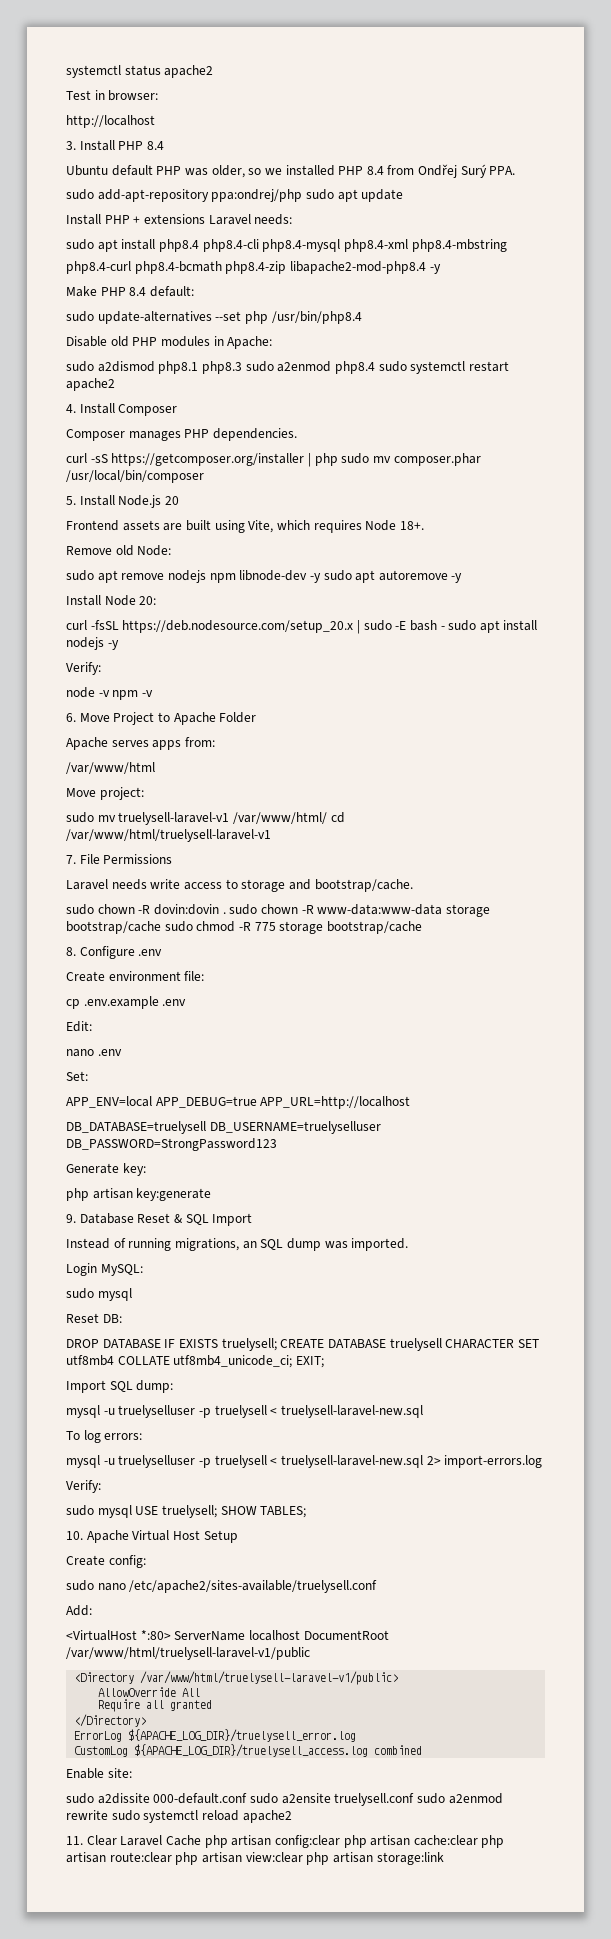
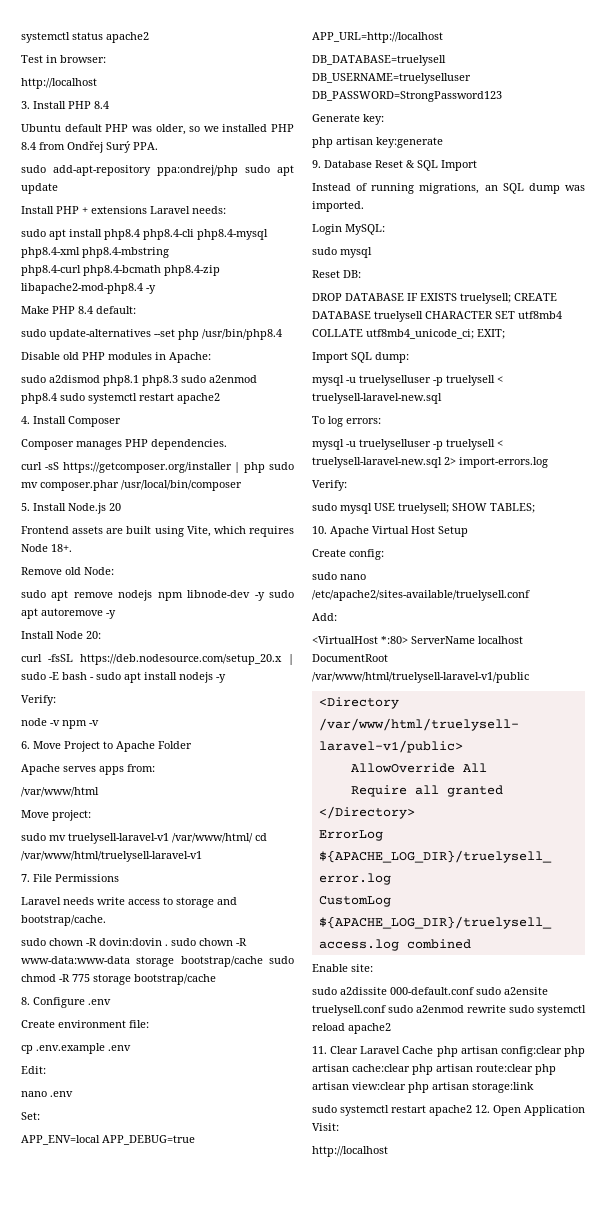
(444, 1858) none -> [312,1105,585,1116] [312,1123,339,1131] [312,1146,388,1157] // sudo systemctl restart apache2 12. Open Application Visit: // http://localhost

